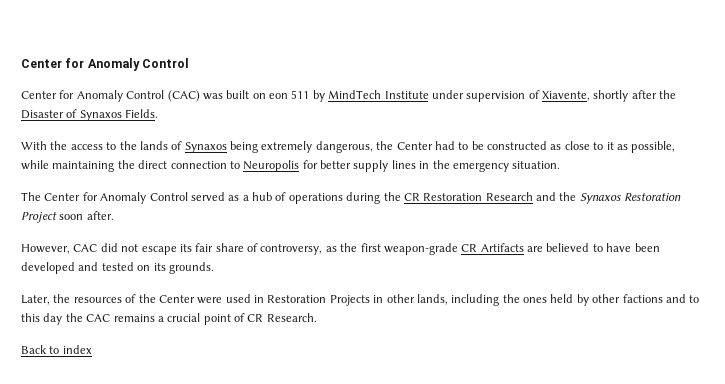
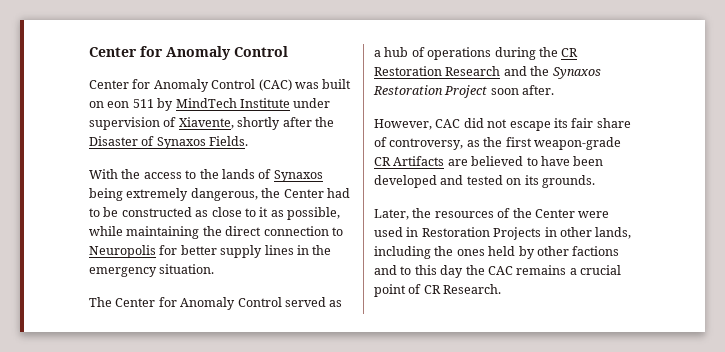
[21,345,92,354] // Back to index -> (502, 289) none

